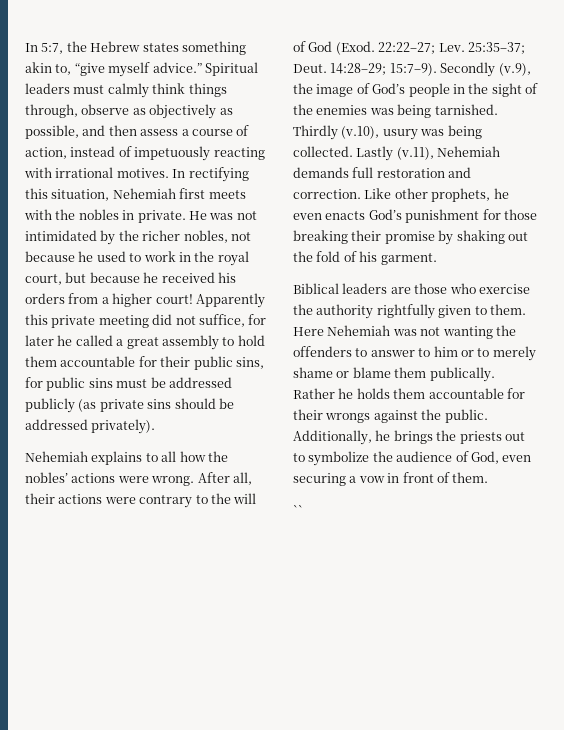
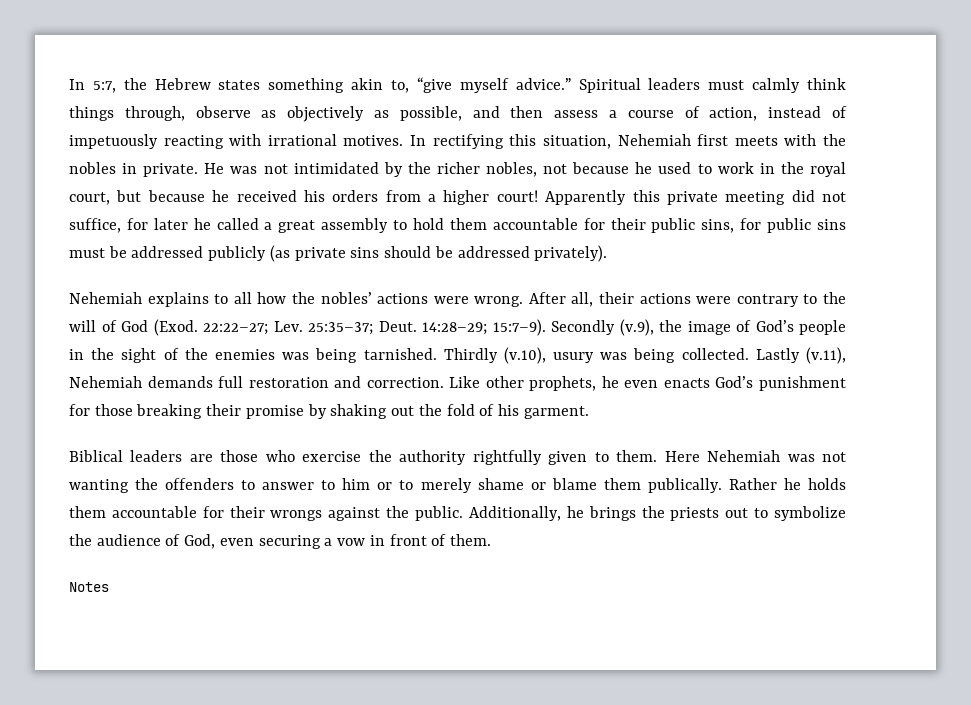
[293,505,303,515] `` -> [69,582,109,592] Notes

